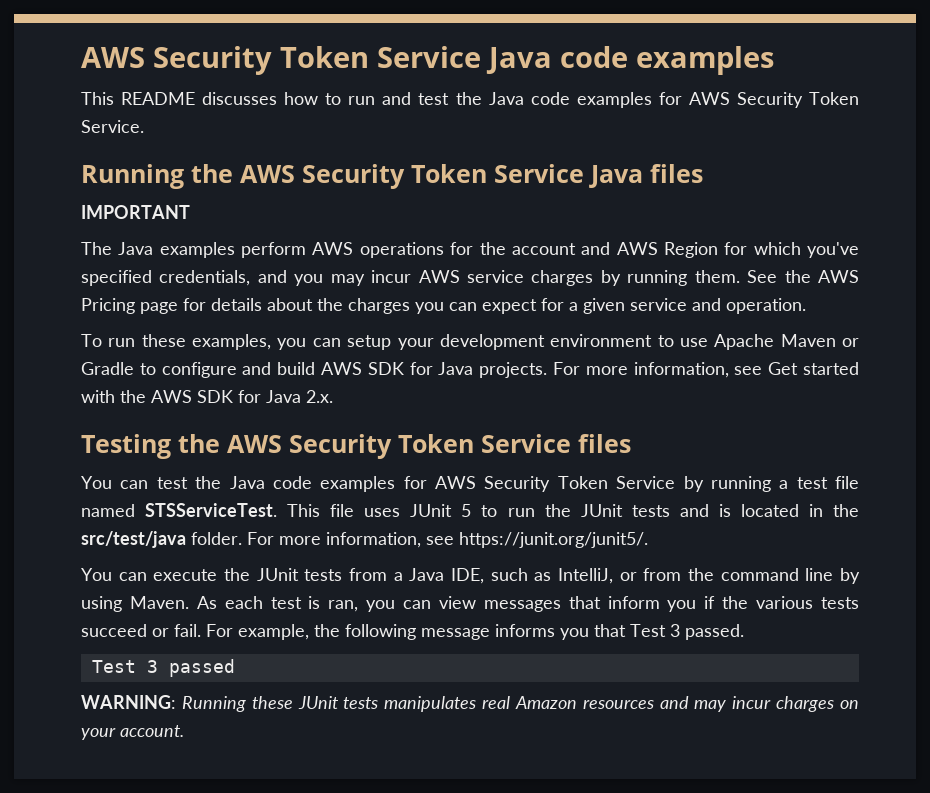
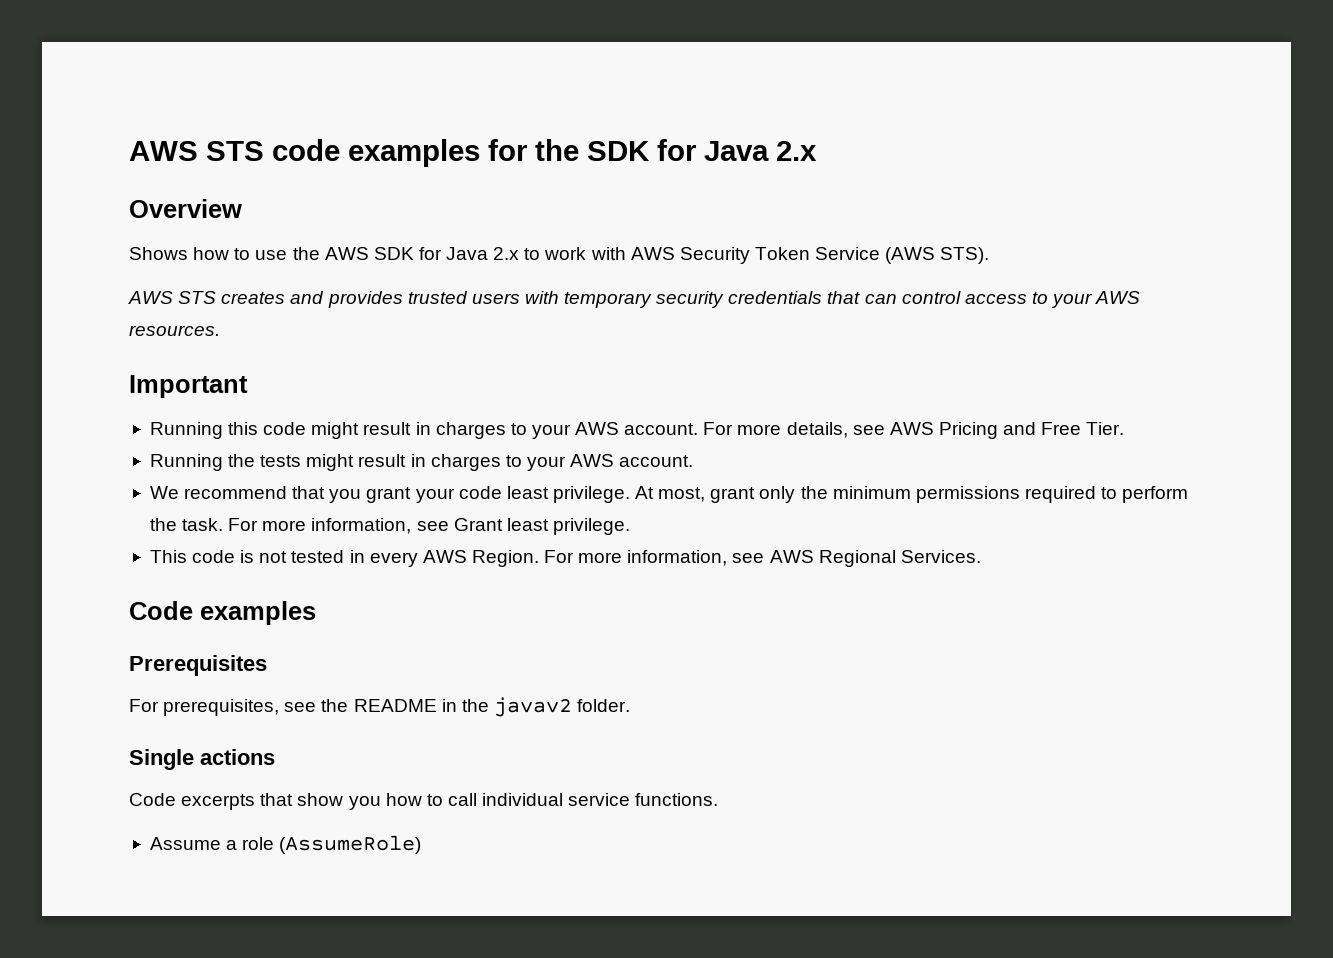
[81,46,774,75] [81,92,860,108] [81,120,144,133] [81,164,703,189] [81,205,190,219] [81,242,859,258] [81,270,860,286] [81,298,806,314] [81,334,860,350] [81,362,859,378] [81,390,115,403] AWS Security Token Service Java code examples // This README discusses how to run and test the Java code examples for AWS Security Token Service. // Running the AWS Security Token Service Java files // IMPORTANT // The Java examples perform AWS operations for the account and AWS Region for which you've specified credentials, and you may incur AWS service charges by running them. See the AWS Pricing page for details about the charges you can expect for a given service and operation. // To run these examples, you can setup your development environment to use Apache Maven or Gradle to configure and build AWS SDK for Java projects. For more information, see Get started with -> [129,139,817,167] [129,199,242,218] [129,247,288,260] AWS STS code examples for the SDK for Java 2.x // Overview // Shows how to use
[306,390,333,403] [81,434,631,459] [81,476,859,492] [81,503,859,517] [81,531,648,548] [81,568,860,584] [81,596,859,612] [81,624,744,640] [91,659,235,677] [81,695,859,712] [81,725,184,740] 2.x. // Testing the AWS Security Token Service files // You can test the Java code examples for AWS Security Token Service by running a test file named STSServiceTest. This file uses JUnit 5 to run the JUnit tests and is located in the src/test/java folder. For more information, see https://junit.org/junit5/. // You can execute the JUnit tests from a Java IDE, such as IntelliJ, or from the command line by using Maven. As each test is ran, you can view messages that inform you if the various tests succeed or fail. For example, the following message informs you that Test 3 passed. // Test 3 passed // WARNING: Running these JUnit tests manipulates real Amazon resources and may incur charges on your account. -> [493,247,990,264] [128,291,1141,308] [129,325,220,336] [129,375,248,398] [149,422,1125,439] [149,454,694,471] [149,486,1189,503] [149,518,630,535] [149,550,981,567] [129,601,316,625] [129,655,267,676] [129,697,631,717] [129,749,275,770] [129,793,719,810] [149,835,422,854] 2.x to work with AWS Security Token Service (AWS STS). // AWS STS creates and provides trusted users with temporary security credentials that can control access to your AWS resources. // Important // Running this code might result in charges to your AWS account. For more details, see AWS Pricing and Free Tier. // Running the tests might result in charges to your AWS account. // We recommend that you grant your code least privilege. At most, grant only the minimum permissions required to perform the task. For more information, see Grant least privilege. // This code is not tested in every AWS Region. For more information, see AWS Regional Services. // Code examples // Prerequisites // For prerequisites, see the README in the javav2 folder. // Single actions // Code excerpts that show you how to call individual service functions. // Assume a role (AssumeRole)

